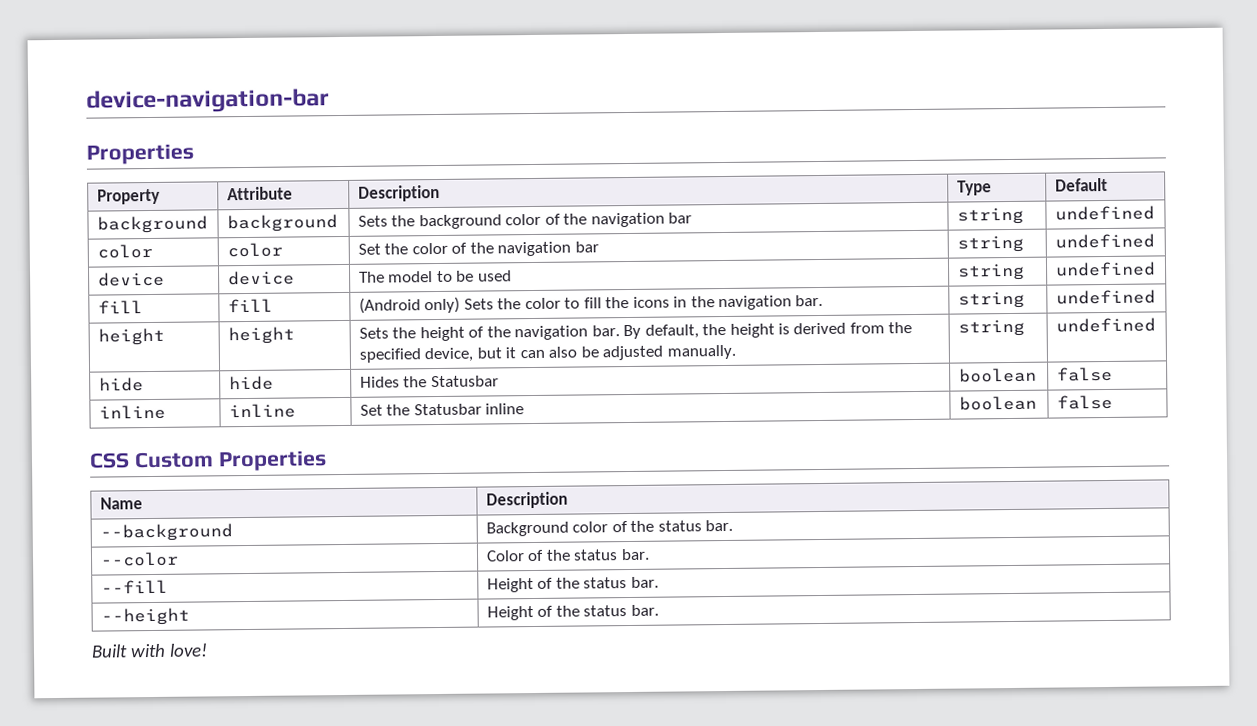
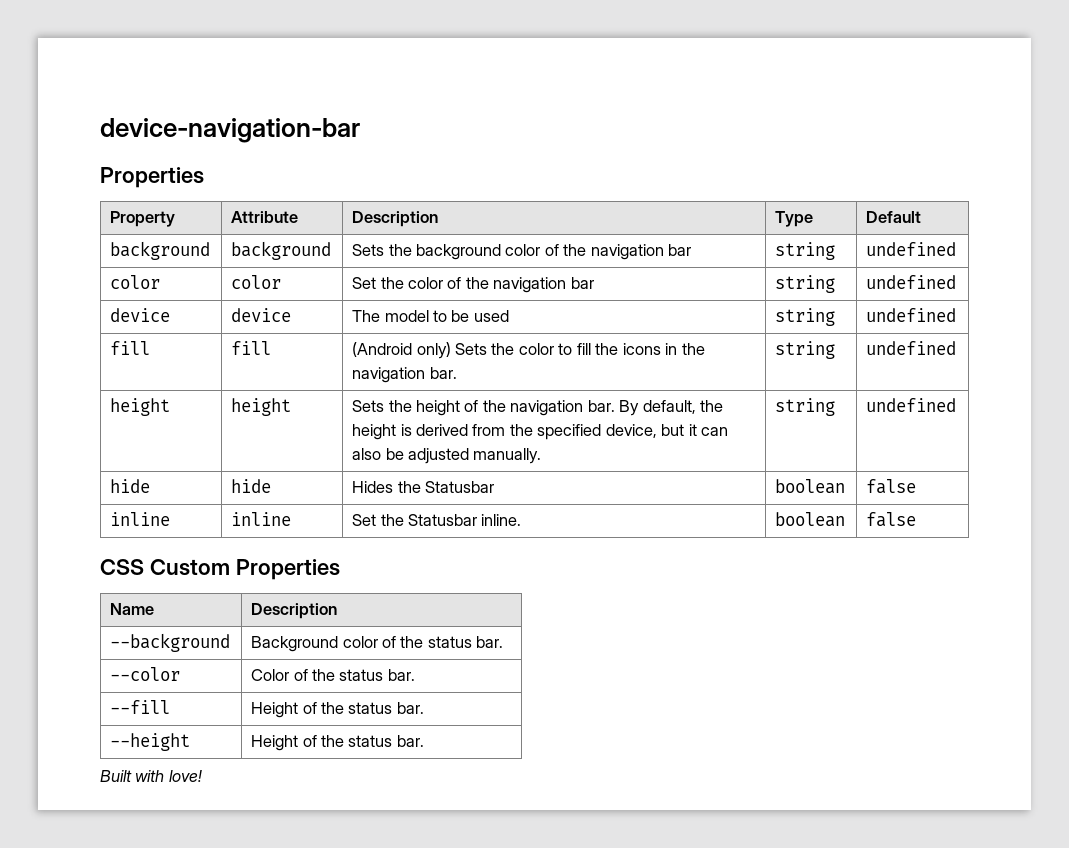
[485,403,525,415] inline -> [481,514,522,526] inline.

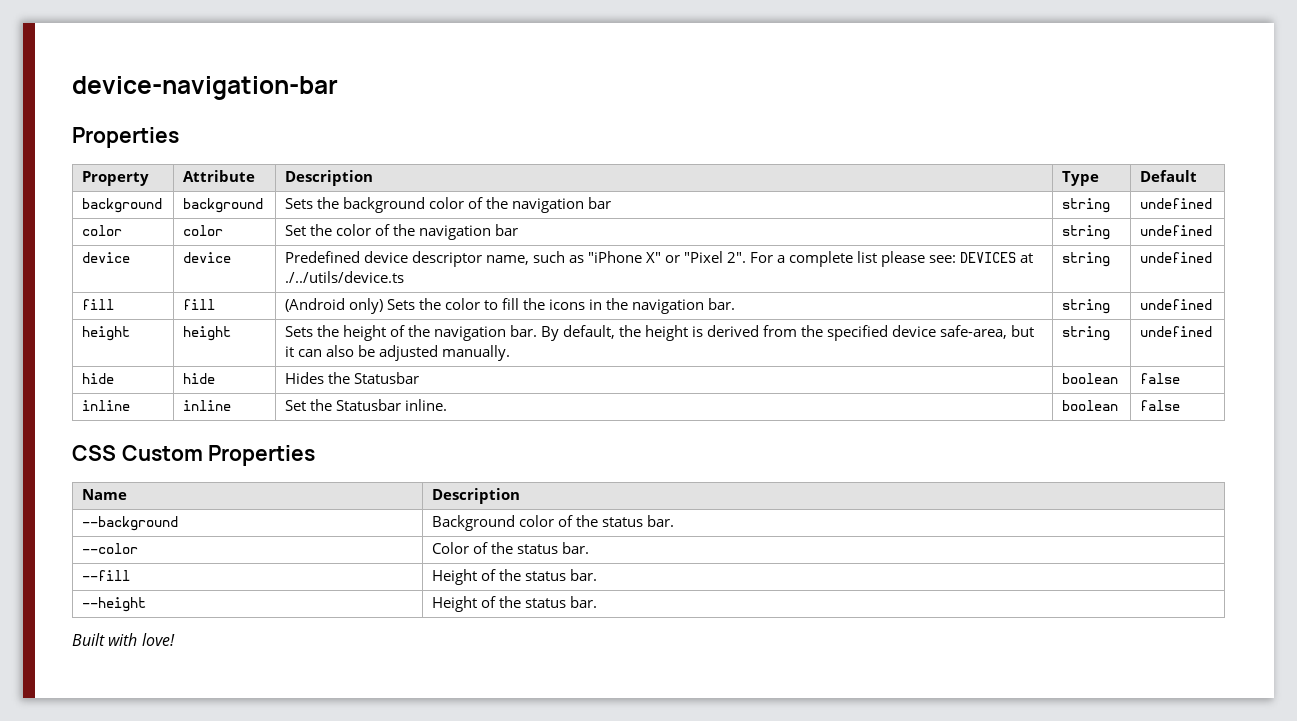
[352,310,509,322] The model to be used -> [285,251,1034,267] [285,271,405,283] Predefined device descriptor name, such as "iPhone X" or "Pixel 2". For a complete list please see: DEVICES at ./../utils/device.ts
[605,424,657,438] device, -> [892,325,1008,339] device safe-area,

